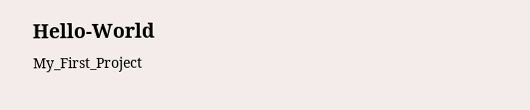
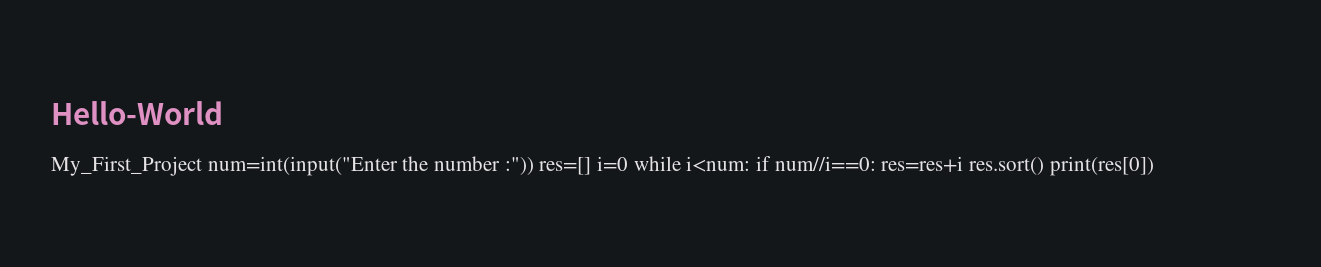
(143, 64) none -> [207,156,1154,176] num=int(input("Enter the number :")) res=[] i=0 while i<num: if num//i==0: res=res+i res.sort() print(res[0])

